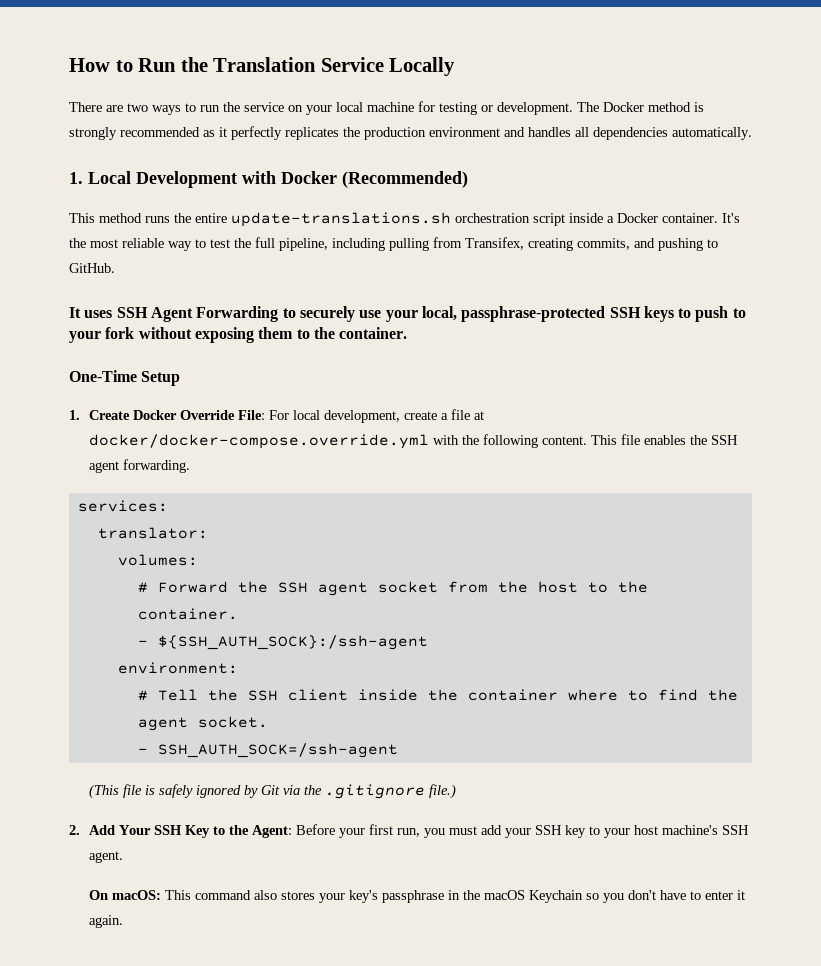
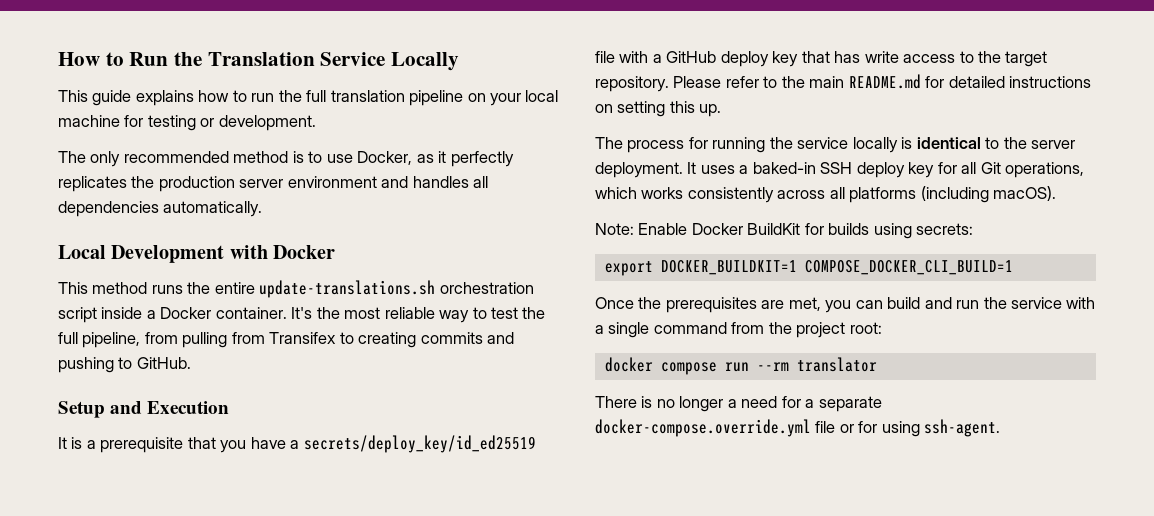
[69,102,284,115] There are two ways to run the service -> [58,90,464,106] This guide explains how to run the full translation pipeline
[577,102,704,112] [69,127,200,140] The Docker method is strongly recommended -> [58,151,413,167] // The only recommended method is to use Docker,
(426, 133) none -> [239,179,284,188] server
[69,172,83,184] 1. -> (263, 209) none
[342,171,468,188] (Recommended) -> (336, 252) none
[332,238,385,251] including -> [144,332,178,344] from
[465,237,630,251] Transifex, creating commits, -> [269,332,483,348] Transifex to creating commits
[69,306,746,322] [69,327,408,343] [69,370,181,386] [69,409,485,423] [89,434,739,449] [89,459,191,473] [77,500,168,512] [97,527,208,539] [117,554,198,566] [137,581,648,596] [137,608,238,620] [137,635,428,650] [117,662,238,674] [137,689,738,701] [137,716,268,731] [137,743,398,758] [89,784,457,799] [69,824,750,838] [89,851,124,863] [89,890,746,903] [89,915,124,928] It uses SSH Agent Forwarding to securely use your local, passphrase-protected SSH keys to push to your fork without exposing them to the container. // One-Time Setup // 1. Create Docker Override File: For local development, create a file at docker/docker-compose.override.yml with the following content. This file enables the SSH agent forwarding. // services: // translator: // volumes: // # Forward the SSH agent socket from the host to the container. // - ${SSH_AUTH_SOCK}:/ssh-agent // environment: // # Tell the SSH client inside the container where to find the agent socket. // - SSH_AUTH_SOCK=/ssh-agent // (This file is safely ignored by Git via the .gitignore file.) // 2. Add Your SSH Key to the Agent: Before your first run, you must add your SSH key to your host machine's SSH agent. // On macOS: This command also stores your key's passphrase in the macOS Keychain so you don't have to enter it again. -> [58,401,230,418] [58,435,536,453] [595,51,1048,67] [595,74,1092,92] [595,101,722,117] [595,137,1076,153] [595,162,1085,178] [595,186,1057,203] [595,223,974,239] [604,260,1013,276] [595,297,1096,313] [595,322,882,338] [604,357,877,375] [595,396,882,412] [595,419,1001,437] Setup and Execution // It is a prerequisite that you have a secrets/deploy_key/id_ed25519 file with a GitHub deploy key that has write access to the target repository. Please refer to the main README.md for detailed instructions on setting this up. // The process for running the service locally is identical to the server deployment. It uses a baked-in SSH deploy key for all Git operations, which works consistently across all platforms (including macOS). // Note: Enable Docker BuildKit for builds using secrets: // export DOCKER_BUILDKIT=1 COMPOSE_DOCKER_CLI_BUILD=1 // Once the prerequisites are met, you can build and run the service with a single command from the project root: // docker compose run --rm translator // There is no longer a need for a separate docker-compose.override.yml file or for using ssh-agent.

